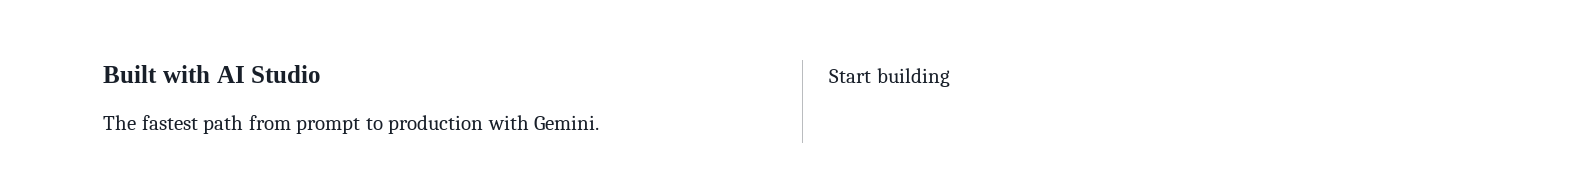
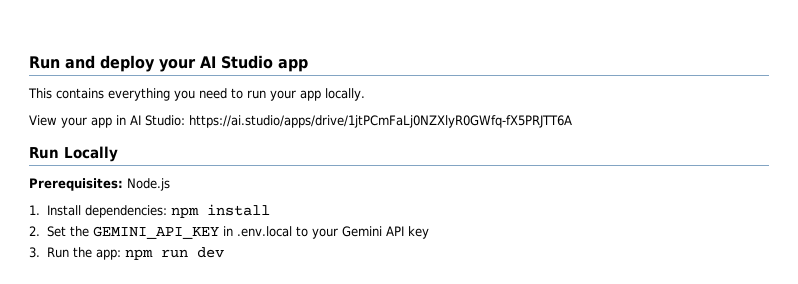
[103,65,322,83] [103,115,600,134] [829,68,950,87] Built with AI Studio // The fastest path from prompt to production with Gemini. // Start building -> [29,55,308,72] [28,88,365,101] [29,115,572,128] [29,146,118,162] [29,178,170,191] [29,204,271,218] [29,226,430,239] [29,247,225,260] Run and deploy your AI Studio app // This contains everything you need to run your app locally. // View your app in AI Studio: https://ai.studio/apps/drive/1jtPCmFaLj0NZXlyR0GWfq-fX5PRJTT6A // Run Locally // Prerequisites: Node.js // 1. Install dependencies: npm install // 2. Set the GEMINI_API_KEY in .env.local to your Gemini API key // 3. Run the app: npm run dev

